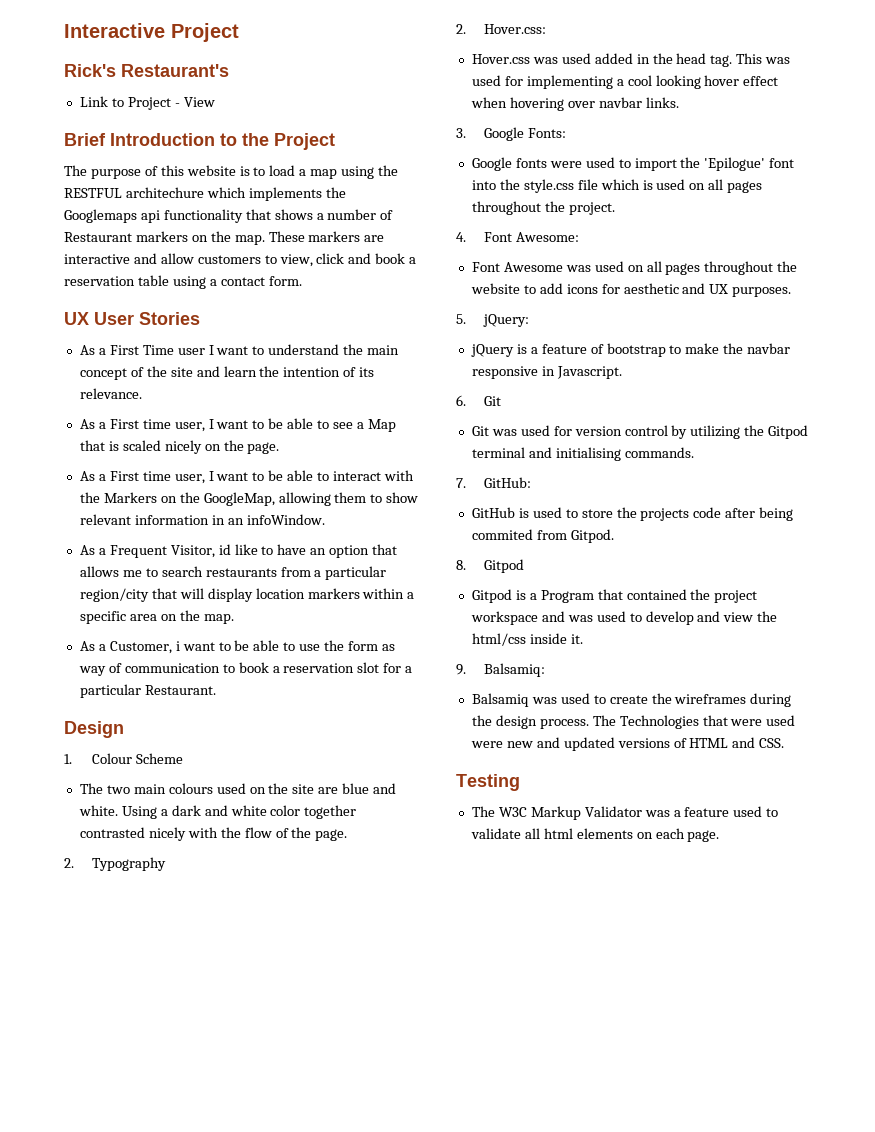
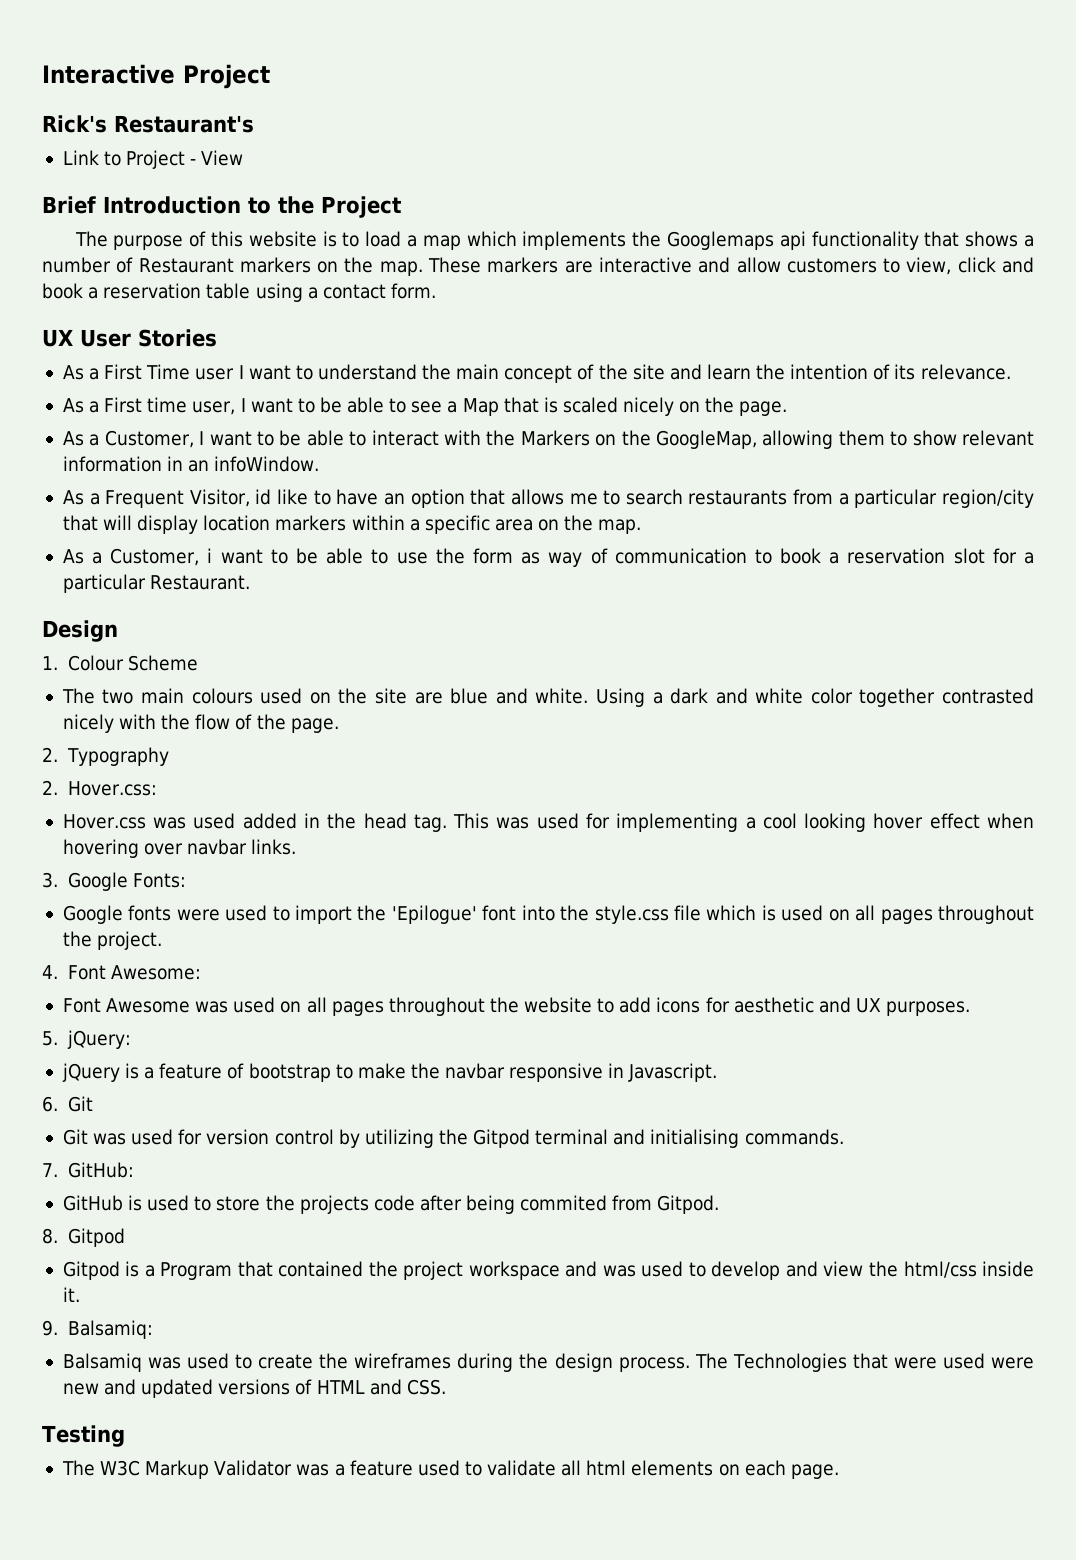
[341,165,399,179] [64,187,204,198] using the RESTFUL architechure -> (461, 242) none
[109,471,205,484] First time user, -> [104,430,194,448] Customer,

